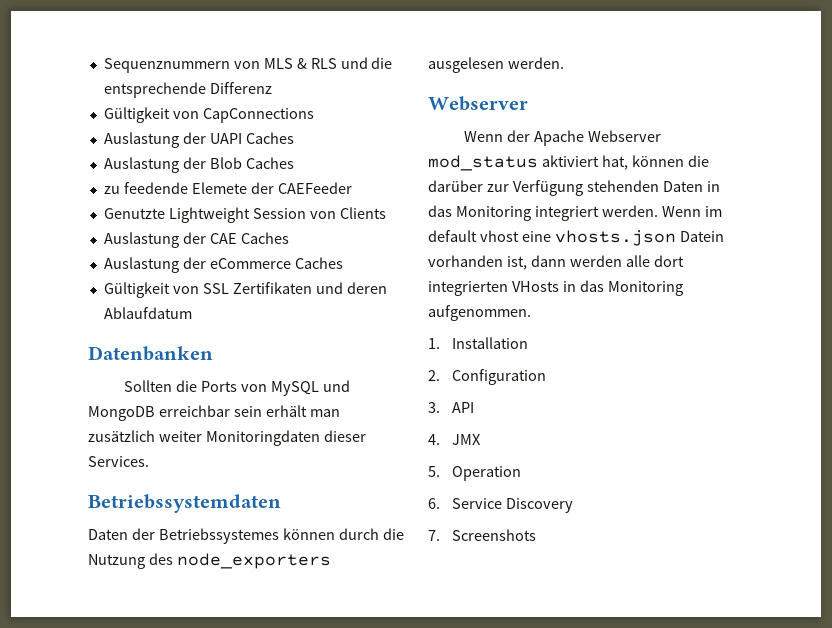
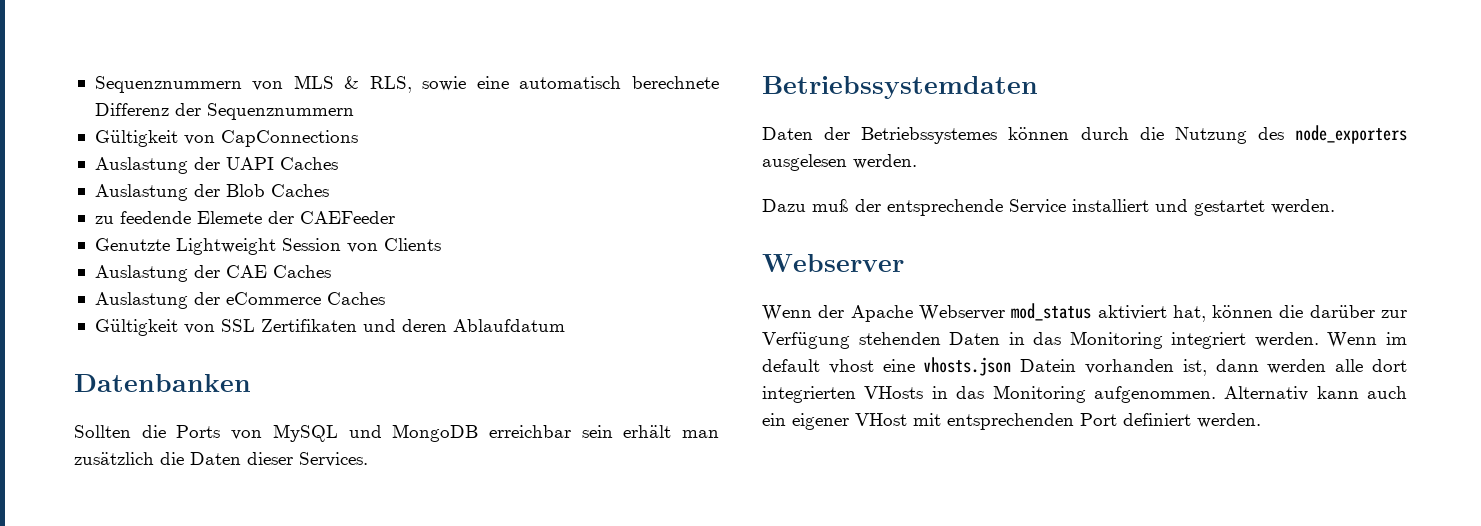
[310,57,393,69] [103,82,206,98] RLS und die entsprechende -> [369,76,719,93] RLS, sowie eine automatisch berechnete
(272, 88) none -> [174,103,354,120] der Sequenznummern
[158,430,320,446] weiter Monitoringdaten -> [160,452,241,465] die Daten
(564, 63) none -> [762,199,1335,216] // Dazu muß der entsprechende Service installiert und gestartet werden.
[428,337,529,349] [428,369,547,385] [428,402,475,413] [428,434,482,445] [428,466,522,481] [428,498,574,513] [428,529,537,541] // 1. Installation // 2. Configuration // 3. API // 4. JMX // 5. Operation // 6. Service Discovery // 7. Screenshots -> [1224,386,1407,401] [762,413,1261,430] Alternativ kann auch ein eigener VHost mit entsprechenden Port definiert werden.

